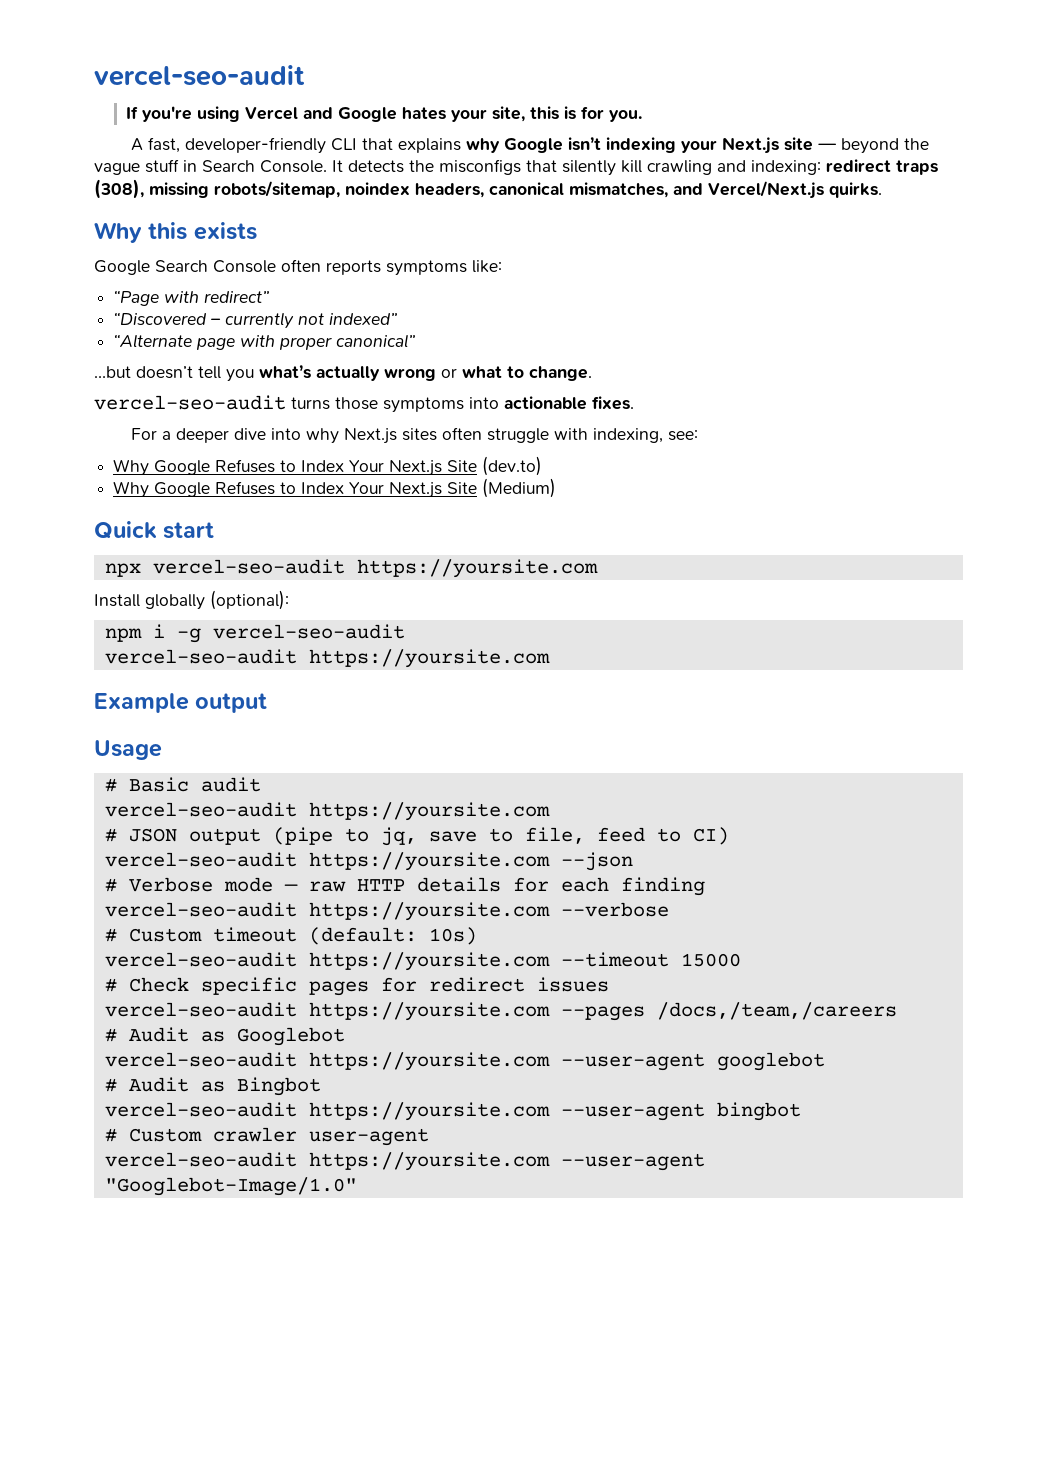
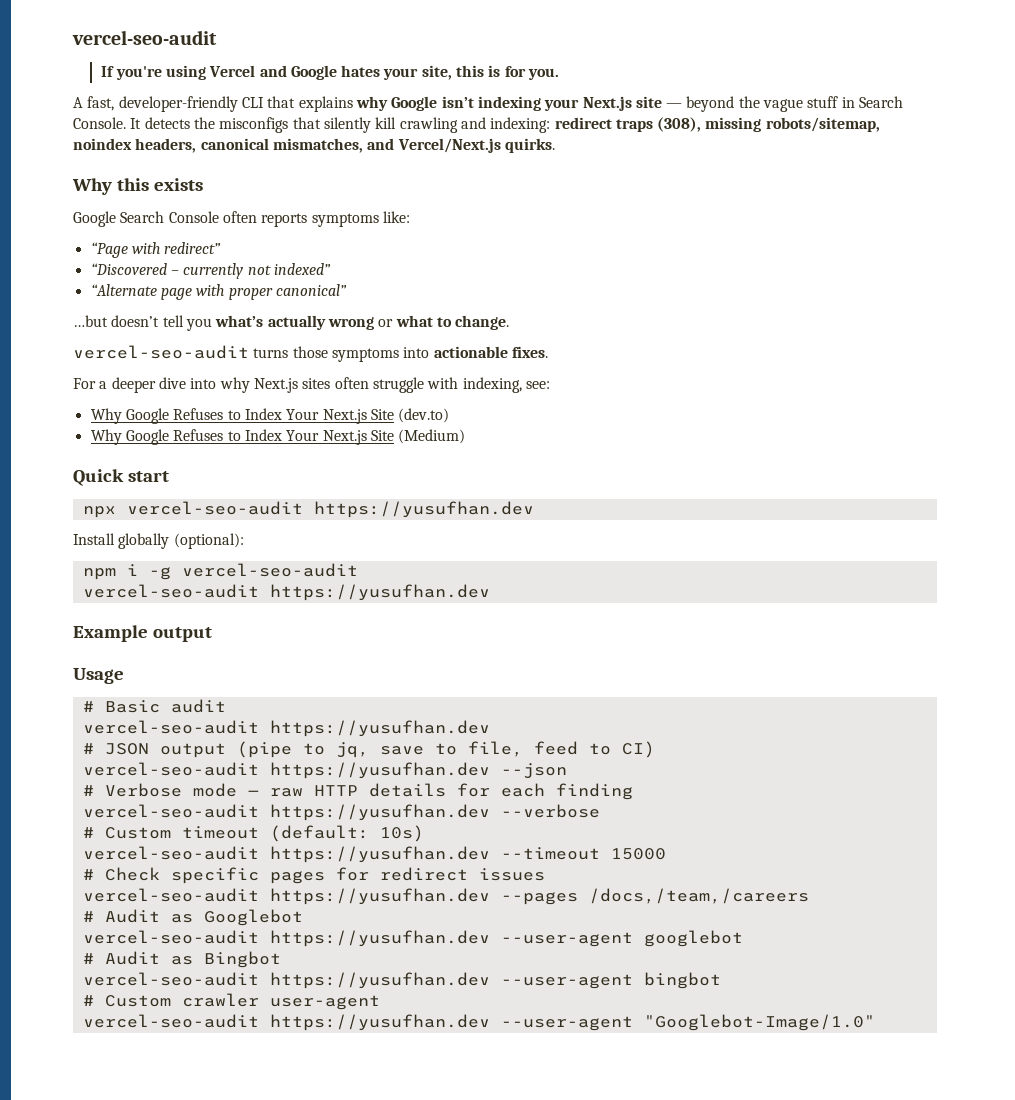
[356,559,598,578] https://yoursite.com -> [313,501,534,518] https://yusufhan.dev
[308,649,550,668] https://yoursite.com -> [269,584,490,601] https://yusufhan.dev
[308,802,550,821] https://yoursite.com -> [269,720,490,737] https://yusufhan.dev
[308,852,550,871] https://yoursite.com -> [269,762,490,779] https://yusufhan.dev
[308,902,550,921] https://yoursite.com -> [269,804,490,821] https://yusufhan.dev
[308,952,550,971] https://yoursite.com -> [269,846,490,863] https://yusufhan.dev
[308,1002,550,1021] https://yoursite.com -> [269,888,490,905] https://yusufhan.dev
[308,1052,550,1071] https://yoursite.com -> [269,930,490,947] https://yusufhan.dev
[308,1102,550,1121] https://yoursite.com -> [269,972,490,989] https://yusufhan.dev
[308,1152,550,1171] https://yoursite.com -> [269,1014,490,1031] https://yusufhan.dev

